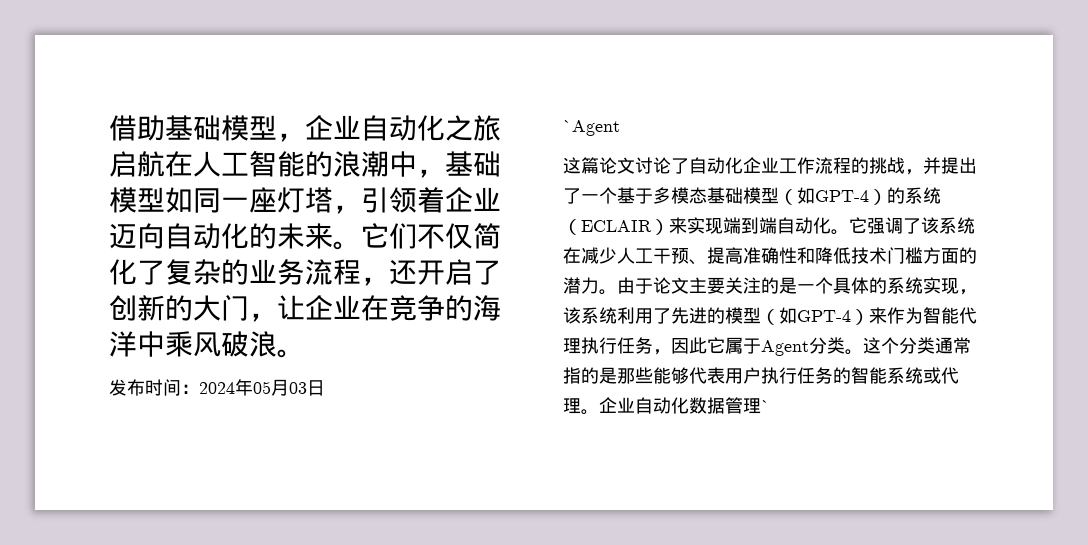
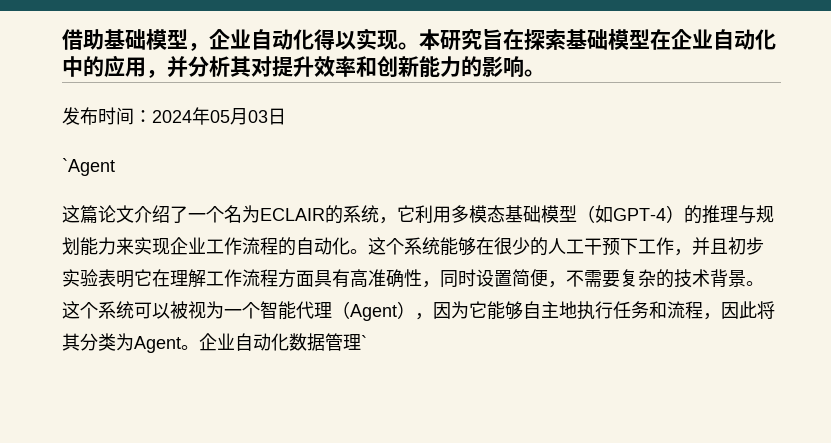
[445,115,501,141] [109,150,501,178] [109,187,501,214] [109,223,501,250] [109,259,501,286] [109,295,501,322] [109,331,277,357] 之旅启航在人工智能的浪潮中，基础模型如同一座灯塔，引领着企业迈向自动化的未来。它们不仅简化了复杂的业务流程，还开启了创新的大门，让企业在竞争的海洋中乘风破浪 -> [314,28,776,51] [62,55,524,78] 得以实现。本研究旨在探索基础模型在企业自动化中的应用，并分析其对提升效率和创新能力的影响
[635,157,977,175] [563,187,653,204] 讨论了自动化企业工作流程的挑战，并提出了一个基于 -> [134,205,451,224] 介绍了一个名为ECLAIR的系统，它利用
[905,187,941,204] [563,217,975,235] [563,247,977,265] [563,277,977,295] [563,307,977,325] [563,337,971,356] [563,367,959,384] [563,398,581,414] 系统（ECLAIR）来实现端到端自动化。它强调了该系统在减少人工干预、提高准确性和降低技术门槛方面的潜力。由于论文主要关注的是一个具体的系统实现，该系统利用了先进的模型（如GPT-4）来作为智能代理执行任务，因此它属于Agent分类。这个分类通常指的是那些能够代表用户执行任务的智能系统或代理 -> [702,205,774,224] [62,237,764,256] [62,269,764,288] [62,301,775,321] [62,333,181,353] 推理与规划能力来实现企业工作流程的自动化。这个系统能够在很少的人工干预下工作，并且初步实验表明它在理解工作流程方面具有高准确性，同时设置简便，不需要复杂的技术背景。这个系统可以被视为一个智能代理（Agent），因为它能够自主地执行任务和流程，因此将其分类为Agent

